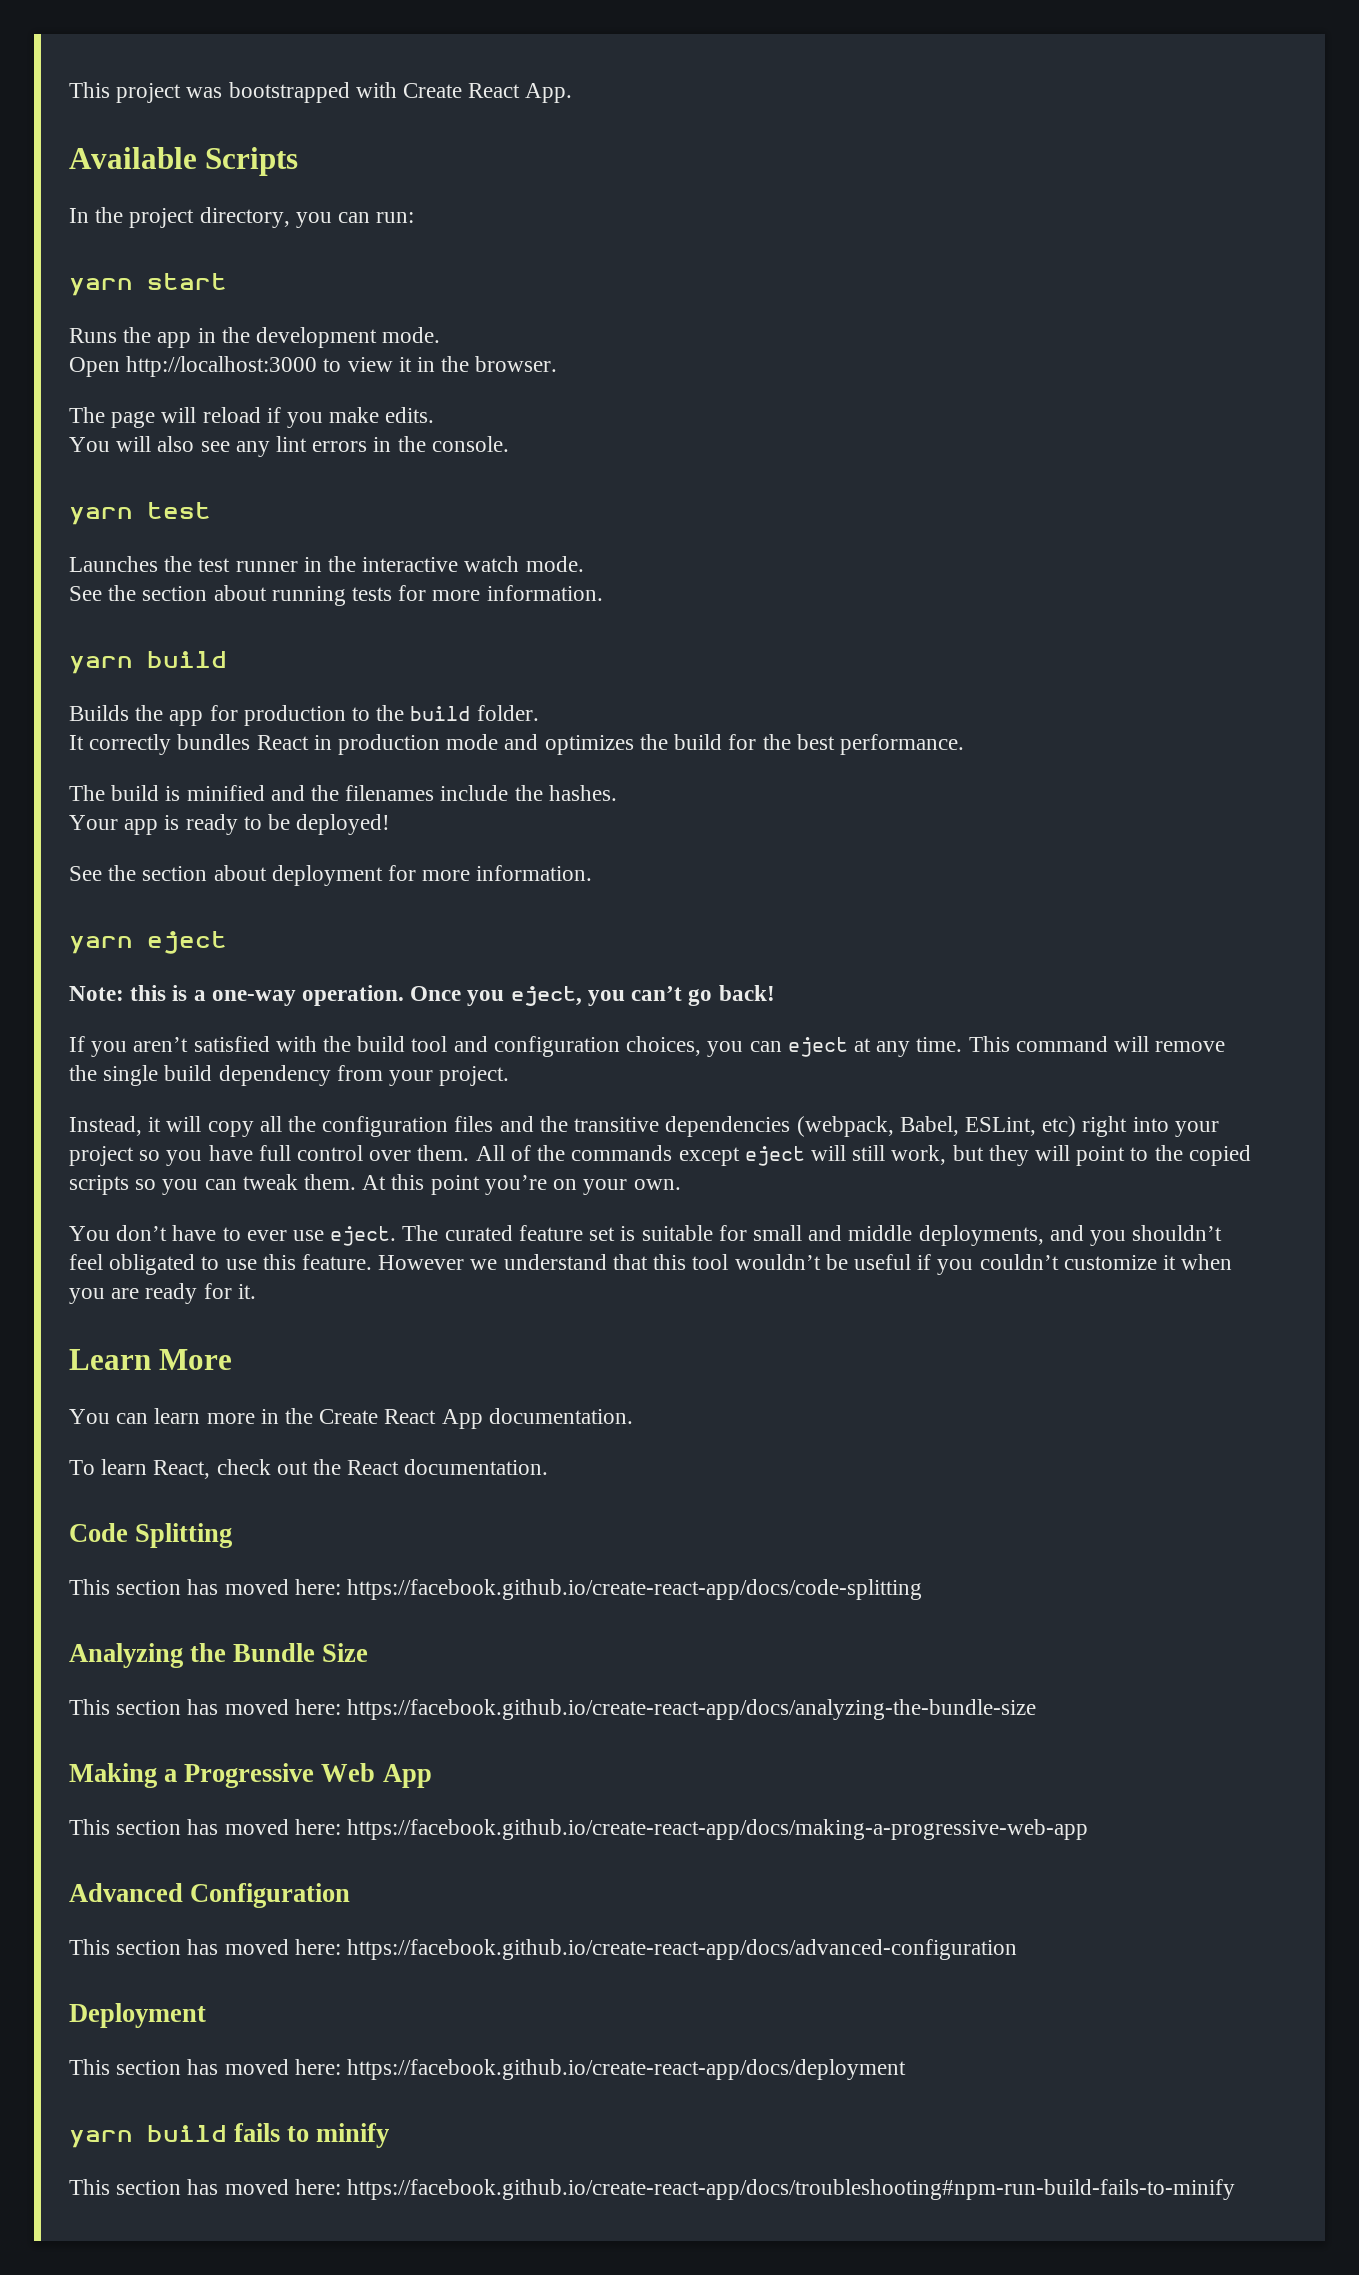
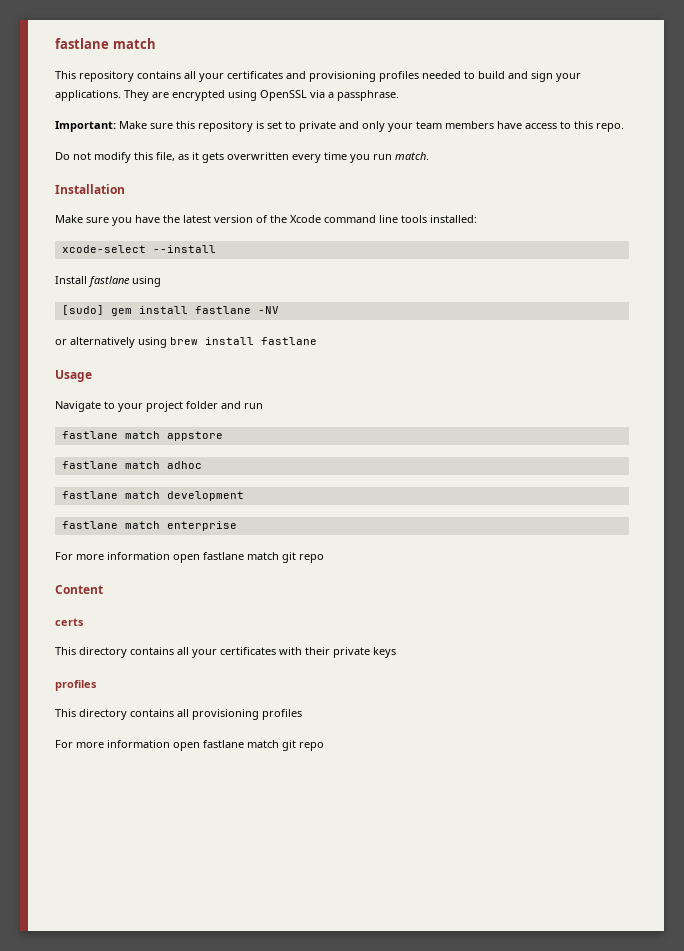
[69,82,573,103] [69,147,299,176] [69,207,415,228] [69,273,227,296] [69,327,441,348] [69,356,558,377] [69,407,435,428] [69,436,509,457] [69,502,211,525] [69,556,584,572] [69,585,603,606] [69,651,227,674] [69,705,539,726] [69,734,964,755] [69,785,617,801] [69,814,391,835] [69,865,593,886] [69,931,227,954] [69,985,775,1006] [69,1036,1226,1057] [69,1065,510,1086] [69,1116,1219,1137] [69,1145,1251,1166] [69,1174,681,1195] [69,1225,1223,1246] [69,1254,1233,1275] [69,1283,256,1304] [69,1349,233,1370] [69,1408,633,1429] [69,1459,549,1479] [69,1523,233,1548] [69,1579,923,1600] [69,1643,369,1668] [69,1699,1037,1720] [69,1763,432,1788] [69,1819,1089,1840] [69,1883,351,1908] [69,1939,1018,1960] [69,2003,206,2028] [69,2059,907,2080] [69,2123,390,2148] [69,2179,1236,2200] This project was bootstrapped with Create React App. // Available Scripts // In the project directory, you can run: // yarn start // Runs the app in the development mode. // Open http://localhost:3000 to view it in the browser. // The page will reload if you make edits. // You will also see any lint errors in the console. // yarn test // Launches the test runner in the interactive watch mode. // See the section about running tests for more information. // yarn build // Builds the app for production to the build folder. // It correctly bundles React in production mode and optimizes the build for the best performance. // The build is minified and the filenames include the hashes. // Your app is ready to be deployed! // See the section about deployment for more information. // yarn eject // Note: this is a one-way operation. Once you eject, you can’t go back! // If you aren’t satisfied with the build tool and configuration choices, you can eject at any time. This command will remove the single build dependency from your project. // Instead, it will copy all the configuration files and the transitive dependencies (webpack, Babel, ESLint, etc) right into your project so you have full control over them. All of the commands except eject will still work, but they will point to the copied scripts so you can tweak them. At this point you’re on your own. // You don’t have to ever use eject. The curated feature set is suitable for small and middle deployments, and you shouldn’t feel obligated to use this feature. However we understand that this tool wouldn’t be useful if you couldn’t customize it when you are ready for it. // Learn More // You can learn more in the Create React App documentation. // To learn React, check out the React documentation. // Code Splitting // This section has moved here: https://facebook.github.io/create-react-app/docs/code-splitting // Analyzing the Bundle Size // This section has moved here: https://facebook.github.io/create-react-app/docs/analyzing-the-bundle-size // Making a Progressive Web App // This section has moved here: https://facebook.github.io/create-react-app/docs/making-a-progressive-web-app // Advanced Configuration // This section has moved here: https://facebook.github.io/create-react-app/docs/advanced-configuration // Deployment // This section has moved here: https://facebook.github.io/create-react-app/docs/deployment // yarn build fails to minify // This section has moved here: https://facebook.github.io/create-react-app/docs/troubleshooting#npm-run-build-fails-to-minify -> [55,38,156,49] [55,71,581,82] [55,90,399,101] [55,121,624,132] [55,152,429,163] [55,184,125,194] [55,215,477,226] [61,245,216,253] [55,276,161,287] [61,305,279,316] [55,337,317,348] [55,370,92,382] [55,401,263,412] [61,431,223,441] [61,461,202,469] [61,491,244,501] [61,521,237,531] [55,552,324,563] [55,585,103,594] [55,618,84,626] [55,647,396,658] [55,680,97,691] [55,709,302,720] [55,740,324,751] fastlane match // This repository contains all your certificates and provisioning profiles needed to build and sign your applications. They are encrypted using OpenSSL via a passphrase. // Important: Make sure this repository is set to private and only your team members have access to this repo. // Do not modify this file, as it gets overwritten every time you run match. // Installation // Make sure you have the latest version of the Xcode command line tools installed: // xcode-select --install // Install fastlane using // [sudo] gem install fastlane -NV // or alternatively using brew install fastlane // Usage // Navigate to your project folder and run // fastlane match appstore // fastlane match adhoc // fastlane match development // fastlane match enterprise // For more information open fastlane match git repo // Content // certs // This directory contains all your certificates with their private keys // profiles // This directory contains all provisioning profiles // For more information open fastlane match git repo

